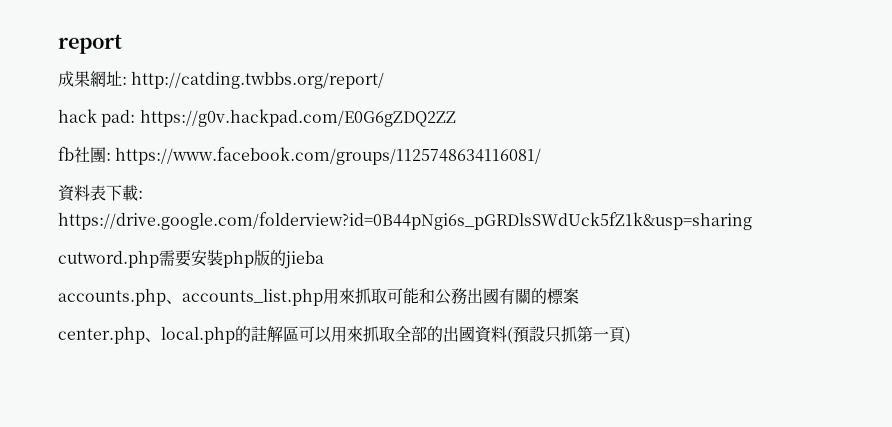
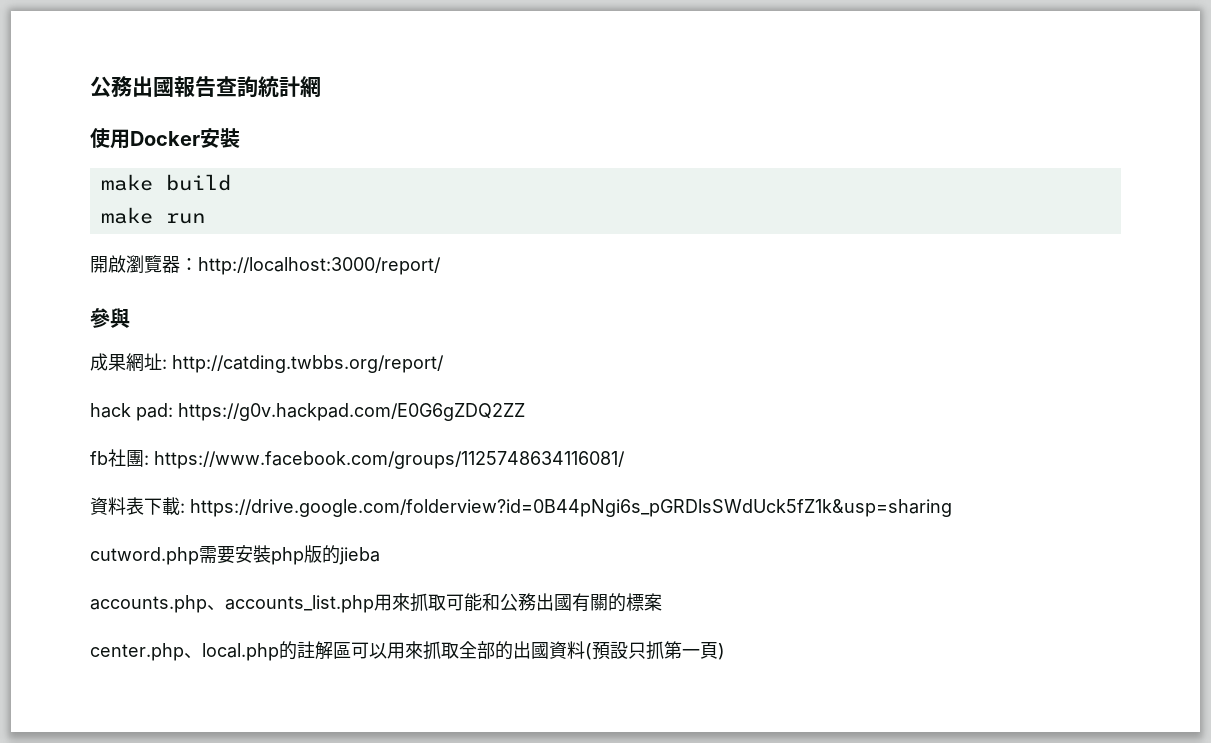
[58,33,123,54] report -> [90,76,321,98] [90,128,240,149] [100,174,231,191] [100,207,205,224] [90,255,441,275] [90,308,130,328] 公務出國報告查詢統計網 // 使用Docker安裝 // make build // make run // 開啟瀏覽器：http://localhost:3000/report/ // 參與

